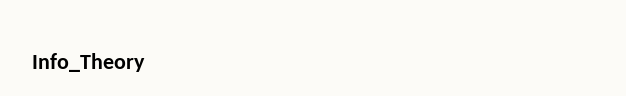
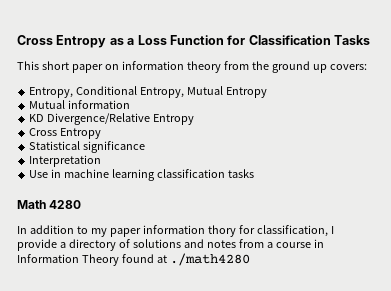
[32,53,145,72] Info_Theory -> [17,35,370,48] [17,61,367,73] [29,86,267,98] [29,100,131,109] [29,113,195,125] [29,128,102,139] [29,141,146,153] [29,155,102,167] [29,169,254,181] [17,200,82,209] [17,225,334,237] [17,239,324,251] [17,253,250,266] Cross Entropy as a Loss Function for Classification Tasks // This short paper on information theory from the ground up covers: // Entropy, Conditional Entropy, Mutual Entropy // Mutual information // KD Divergence/Relative Entropy // Cross Entropy // Statistical significance // Interpretation // Use in machine learning classification tasks // Math 4280 // In addition to my paper information thory for classification, I provide a directory of solutions and notes from a course in Information Theory found at ./math4280

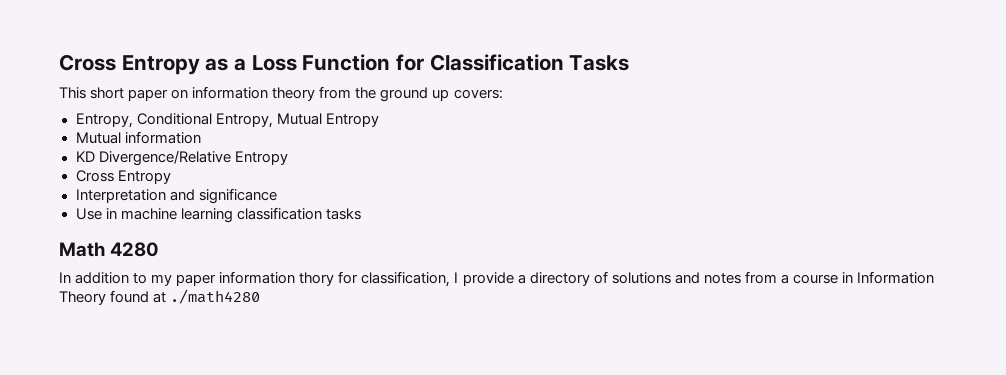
[29,141,81,150] Statistical -> [75,189,195,203] Interpretation and
[29,155,102,167] // Interpretation -> (277, 196) none

